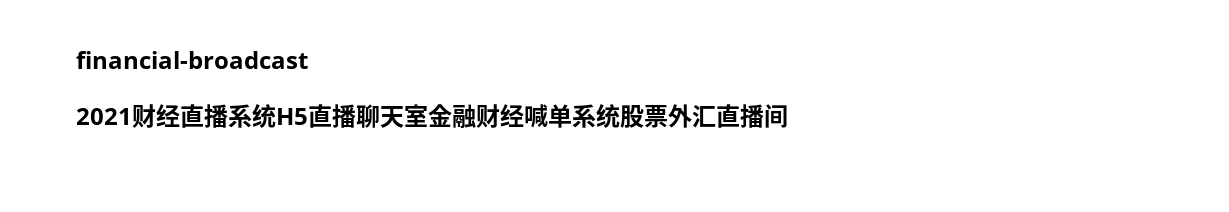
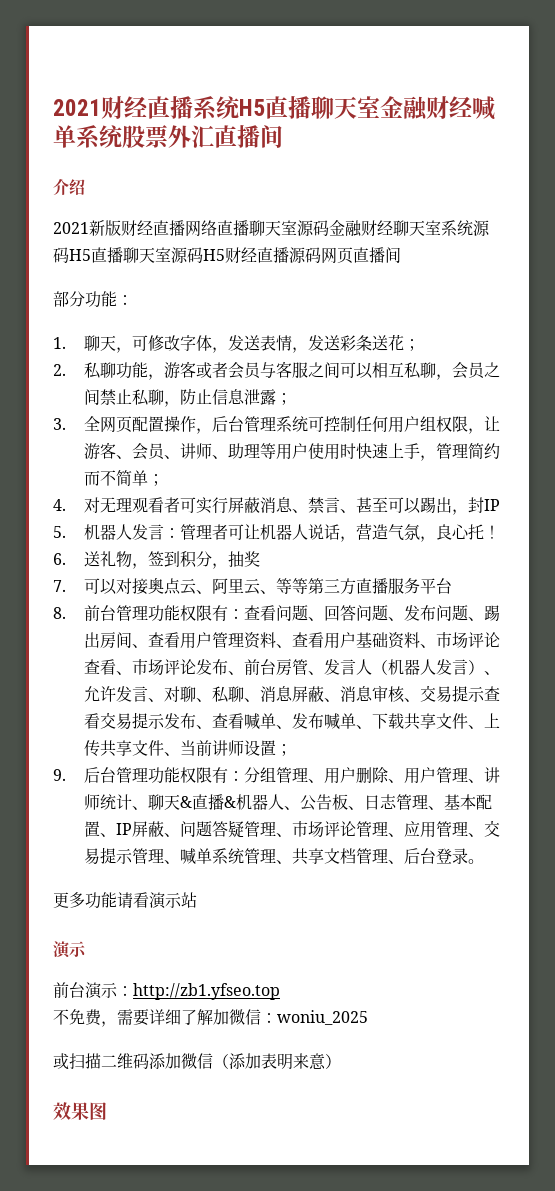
[76,51,308,69] financial-broadcast // -> (53, 107) none
(788, 116) none -> [53,179,85,195] [53,220,490,237] [53,247,401,264] [53,291,133,308] [53,334,421,353] [53,361,501,380] [84,388,293,407] [53,416,501,434] [84,442,501,461] [84,470,165,486] [53,497,501,515] [53,523,501,542] [53,551,261,569] [53,578,453,595] [53,605,501,622] [84,632,501,649] [84,659,501,676] [84,685,501,703] [84,712,501,730] [84,740,293,757] [53,767,501,784] [84,794,493,811] [84,820,501,838] [84,847,485,865] [53,892,197,909] [53,941,86,959] [53,982,280,1000] [53,1009,368,1027] [53,1053,341,1070] [53,1102,107,1120] // 介绍 // 2021新版财经直播网络直播聊天室源码金融财经聊天室系统源码H5直播聊天室源码H5财经直播源码网页直播间 // 部分功能： // 1.聊天，可修改字体，发送表情，发送彩条送花； // 2.私聊功能，游客或者会员与客服之间可以相互私聊，会员之间禁止私聊，防止信息泄露； // 3.全网页配置操作，后台管理系统可控制任何用户组权限，让游客、会员、讲师、助理等用户使用时快速上手，管理简约而不简单； // 4.对无理观看者可实行屏蔽消息、禁言、甚至可以踢出，封IP // 5.机器人发言：管理者可让机器人说话，营造气氛，良心托！ // 6.送礼物，签到积分，抽奖 // 7.可以对接奥点云、阿里云、等等第三方直播服务平台 // 8.前台管理功能权限有：查看问题、回答问题、发布问题、踢出房间、查看用户管理资料、查看用户基础资料、市场评论查看、市场评论发布、前台房管、发言人（机器人发言）、允许发言、对聊、私聊、消息屏蔽、消息审核、交易提示查看交易提示发布、查看喊单、发布喊单、下载共享文件、上传共享文件、当前讲师设置； // 9.后台管理功能权限有：分组管理、用户删除、用户管理、讲师统计、聊天&直播&机器人、公告板、日志管理、基本配置、IP屏蔽、问题答疑管理、市场评论管理、应用管理、交易提示管理、喊单系统管理、共享文档管理、后台登录。 // 更多功能请看演示站 // 演示 // 前台演示：http://zb1.yfseo.top // 不免费，需要详细了解加微信：woniu_2025 // 或扫描二维码添加微信（添加表明来意） // 效果图

